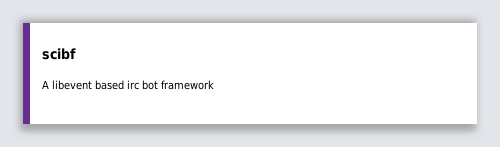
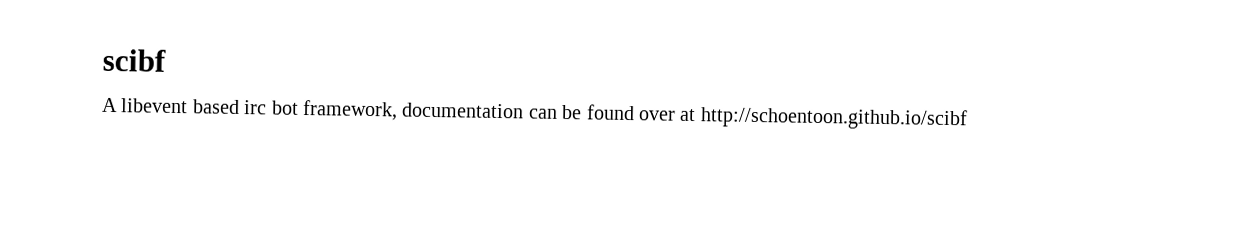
[161,80,214,90] framework -> [302,99,968,131] framework, documentation can be found over at http://schoentoon.github.io/scibf

